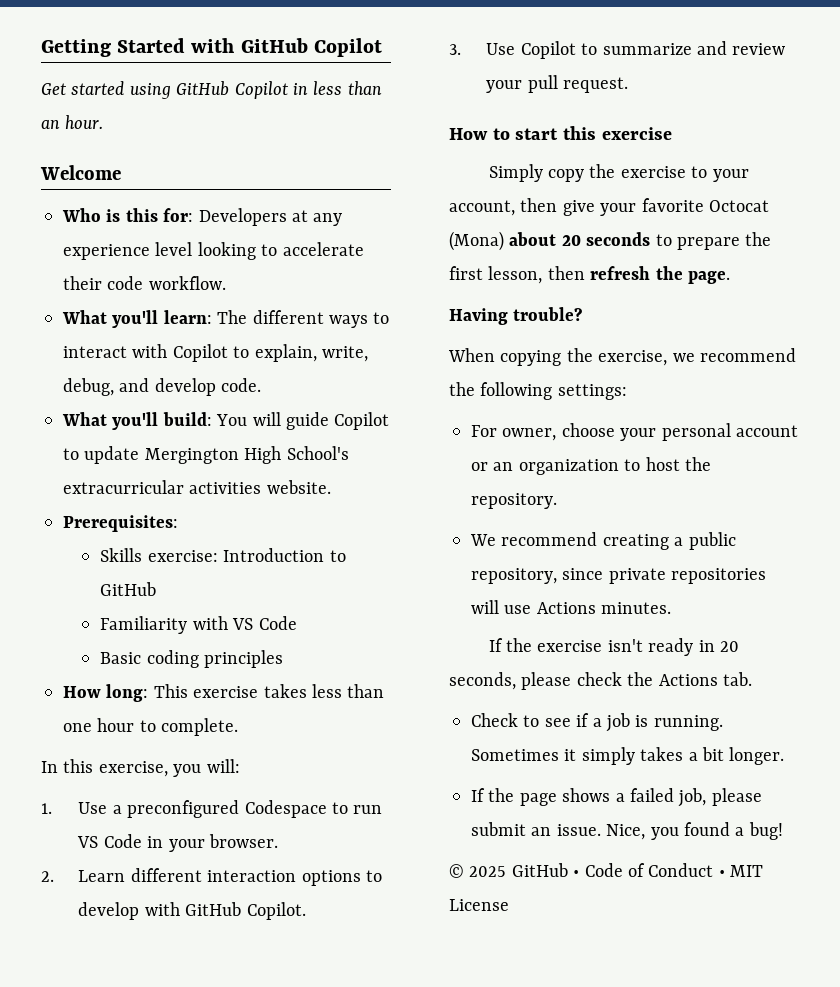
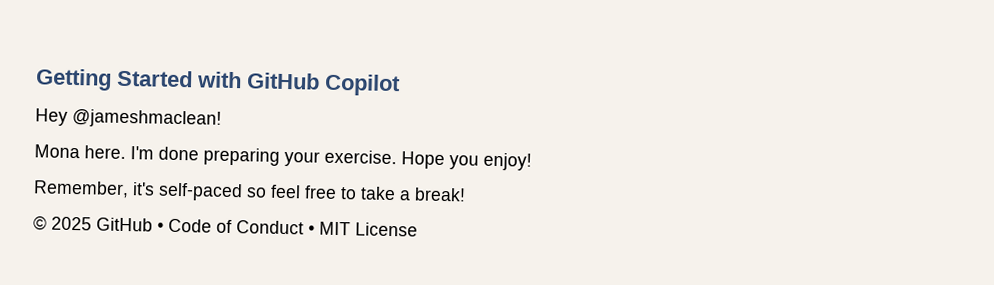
[41,81,382,99] [41,115,104,129] [40,165,121,180] [62,208,343,226] [63,242,364,260] [63,276,226,290] [62,310,390,328] [63,344,368,362] [63,378,262,396] [62,412,390,430] [63,446,349,464] [63,480,331,494] [63,515,178,532] [100,548,346,562] [100,582,157,596] [100,616,297,634] [100,650,284,668] [63,684,385,702] [63,718,239,736] [41,759,240,777] [41,800,383,818] [77,834,278,852] [41,868,382,886] [78,902,306,920] [449,41,786,59] [486,75,629,93] [449,126,672,140] [488,164,749,182] [449,198,769,216] [449,231,772,251] [449,266,730,284] [449,307,583,325] [448,348,796,366] [449,382,627,400] [471,423,798,441] [471,457,711,475] [471,493,557,509] [470,532,736,550] [471,568,767,584] [471,600,672,614] [488,638,740,656] [449,672,752,690] [471,713,723,732] [471,747,785,765] [471,788,762,807] [471,822,783,840] Get started using GitHub Copilot in less than an hour. // Welcome // Who is this for: Developers at any experience level looking to accelerate their code workflow. // What you'll learn: The different ways to interact with Copilot to explain, write, debug, and develop code. // What you'll build: You will guide Copilot to update Mergington High School's extracurricular activities website. // Prerequisites: // Skills exercise: Introduction to GitHub // Familiarity with VS Code // Basic coding principles // How long: This exercise takes less than one hour to complete. // In this exercise, you will: // 1. Use a preconfigured Codespace to run VS Code in your browser. // 2. Learn different interaction options to develop with GitHub Copilot. // 3. Use Copilot to summarize and review your pull request. // How to start this exercise // Simply copy the exercise to your account, then give your favorite Octocat (Mona) about 20 seconds to prepare the first lesson, then refresh the page. // Having trouble? // When copying the exercise, we recommend the following settings: // For owner, choose your personal account or an organization to host the repository. // We recommend creating a public repository, since private repositories will use Actions minutes. // If the exercise isn't ready in 20 seconds, please check the Actions tab. // Check to see if a job is running. Sometimes it simply takes a bit longer. // If the page shows a failed job, please submit an issue. Nice, you found a bug! -> [35,108,222,129] [34,144,532,171] [33,180,466,202] Hey @jameshmaclean! // Mona here. I'm done preparing your exercise. Hope you enjoy! // Remember, it's self-paced so feel free to take a break!

